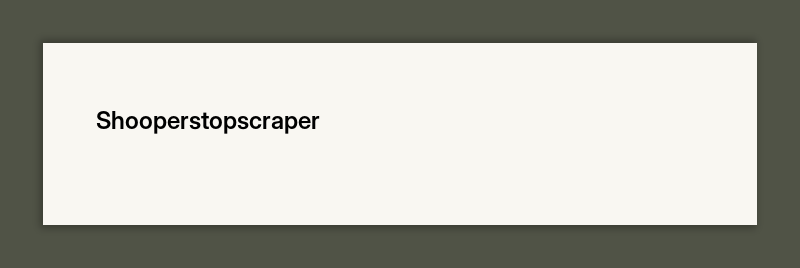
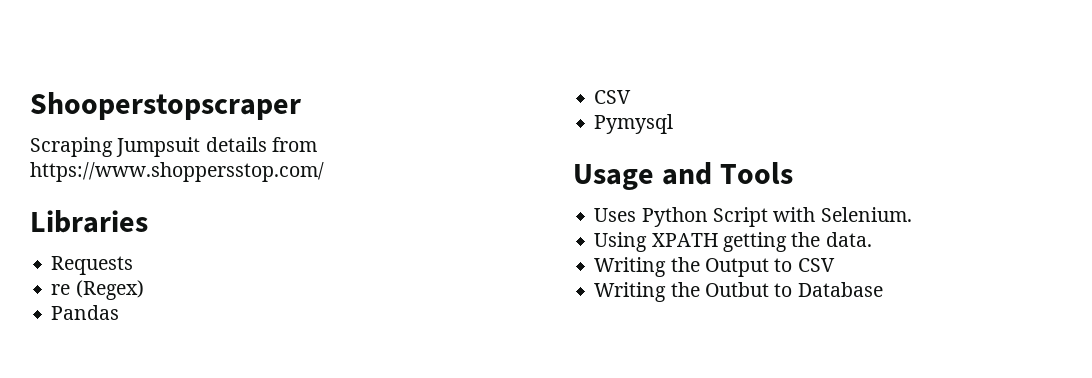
(320, 122) none -> [30,137,317,157] [30,162,324,182] [30,210,148,233] [51,256,134,275] [51,280,144,300] [51,305,120,320] [594,90,632,104] [594,114,674,134] [573,162,794,190] [594,207,912,227] [594,232,872,252] [594,257,835,277] [594,282,883,302] // Scraping Jumpsuit details from https://www.shoppersstop.com/ // Libraries // Requests // re (Regex) // Pandas // CSV // Pymysql // Usage and Tools // Uses Python Script with Selenium. // Using XPATH getting the data. // Writing the Output to CSV // Writing the Outbut to Database

